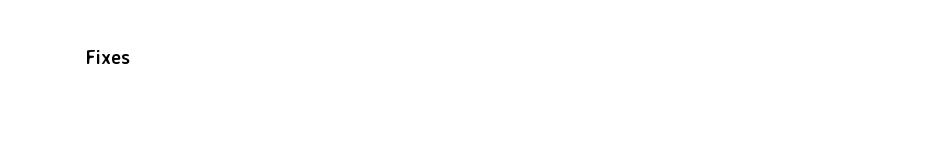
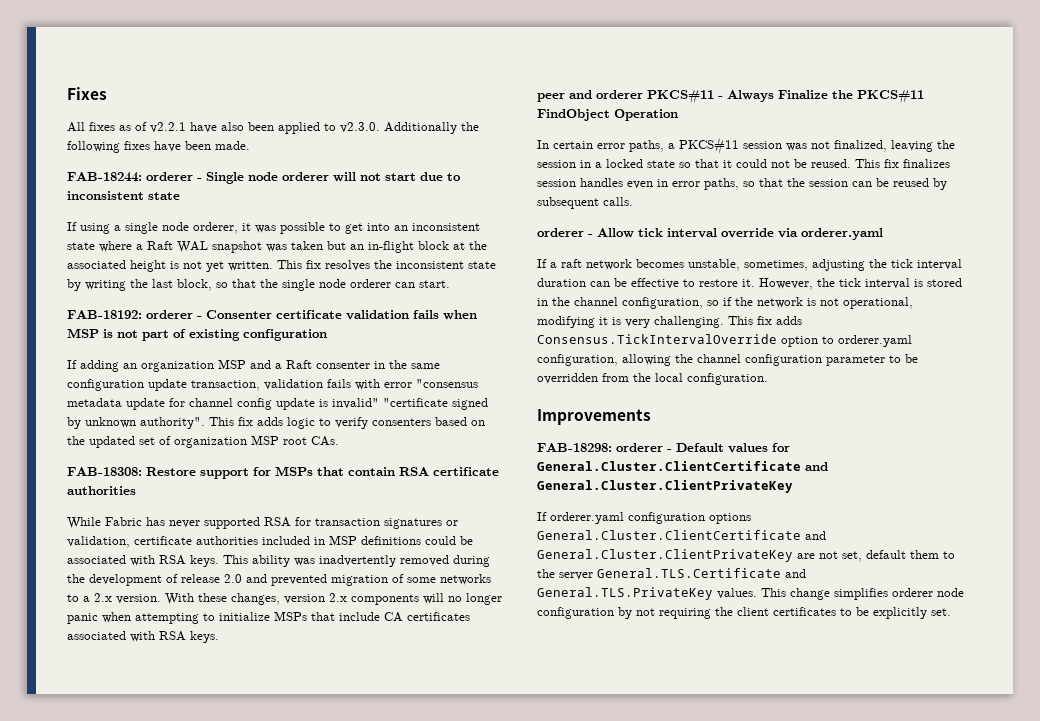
(130, 57) none -> [67,122,479,134] [67,141,250,153] [67,172,461,184] [67,191,180,200] [67,222,480,234] [67,241,487,253] [67,260,496,272] [67,279,450,291] [67,310,477,320] [67,328,327,341] [67,359,440,372] [67,379,478,391] [67,398,488,410] [67,417,485,429] [67,435,339,448] [67,466,499,479] [67,486,136,495] [67,517,458,529] [67,535,473,548] [67,555,490,567] [67,574,491,586] [67,593,502,605] [67,611,470,624] [67,631,219,643] [537,90,924,104] [537,109,678,121] [537,137,955,154] [537,159,950,168] [537,178,947,190] [537,197,633,209] [537,228,883,240] [537,259,962,271] [537,278,962,290] [537,297,913,309] [537,316,802,328] [537,334,912,347] [537,354,918,366] [537,373,768,385] [537,409,651,425] [537,443,790,453] [537,461,828,471] [537,480,793,493] [537,512,751,524] [537,530,826,540] [537,549,955,562] [537,568,806,580] [537,587,964,600] [537,607,951,619] // All fixes as of v2.2.1 have also been applied to v2.3.0. Additionally the following fixes have been made. // FAB-18244: orderer - Single node orderer will not start due to inconsistent state // If using a single node orderer, it was possible to get into an inconsistent state where a Raft WAL snapshot was taken but an in-flight block at the associated height is not yet written. This fix resolves the inconsistent state by writing the last block, so that the single node orderer can start. // FAB-18192: orderer - Consenter certificate validation fails when MSP is not part of existing configuration // If adding an organization MSP and a Raft consenter in the same configuration update transaction, validation fails with error "consensus metadata update for channel config update is invalid" "certificate signed by unknown authority". This fix adds logic to verify consenters based on the updated set of organization MSP root CAs. // FAB-18308: Restore support for MSPs that contain RSA certificate authorities // While Fabric has never supported RSA for transaction signatures or validation, certificate authorities included in MSP definitions could be associated with RSA keys. This ability was inadvertently removed during the development of release 2.0 and prevented migration of some networks to a 2.x version. With these changes, version 2.x components will no longer panic when attempting to initialize MSPs that include CA certificates associated with RSA keys. // peer and orderer PKCS#11 - Always Finalize the PKCS#11 FindObject Operation // In certain error paths, a PKCS#11 session was not finalized, leaving the session in a locked state so that it could not be reused. This fix finalizes session handles even in error paths, so that the session can be reused by subsequent calls. // orderer - Allow tick interval override via orderer.yaml // If a raft network becomes unstable, sometimes, adjusting the tick interval duration can be effective to restore it. However, the tick interval is stored in the channel configuration, so if the network is not operational, modifying it is very challenging. This fix adds Consensus.TickIntervalOverride option to orderer.yaml configuration, allowing the channel configuration parameter to be overridden from the local configuration. // Improvements // FAB-18298: orderer - Default values for General.Cluster.ClientCertificate and General.Cluster.ClientPrivateKey // If orderer.yaml configuration options General.Cluster.ClientCertificate and General.Cluster.ClientPrivateKey are not set, default them to the server General.TLS.Certificate and General.TLS.PrivateKey values. This change simplifies orderer node configuration by not requiring the client certificates to be explicitly set.

